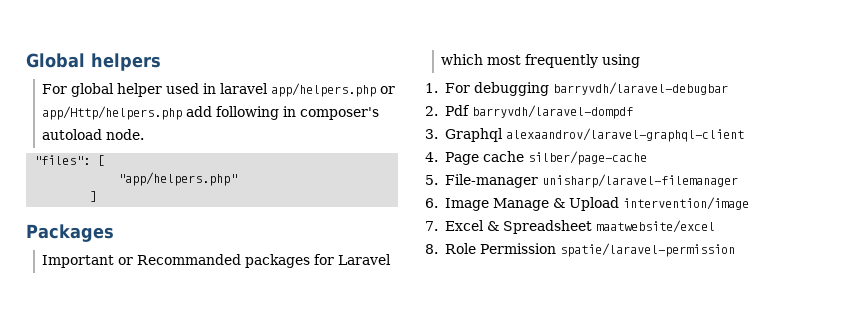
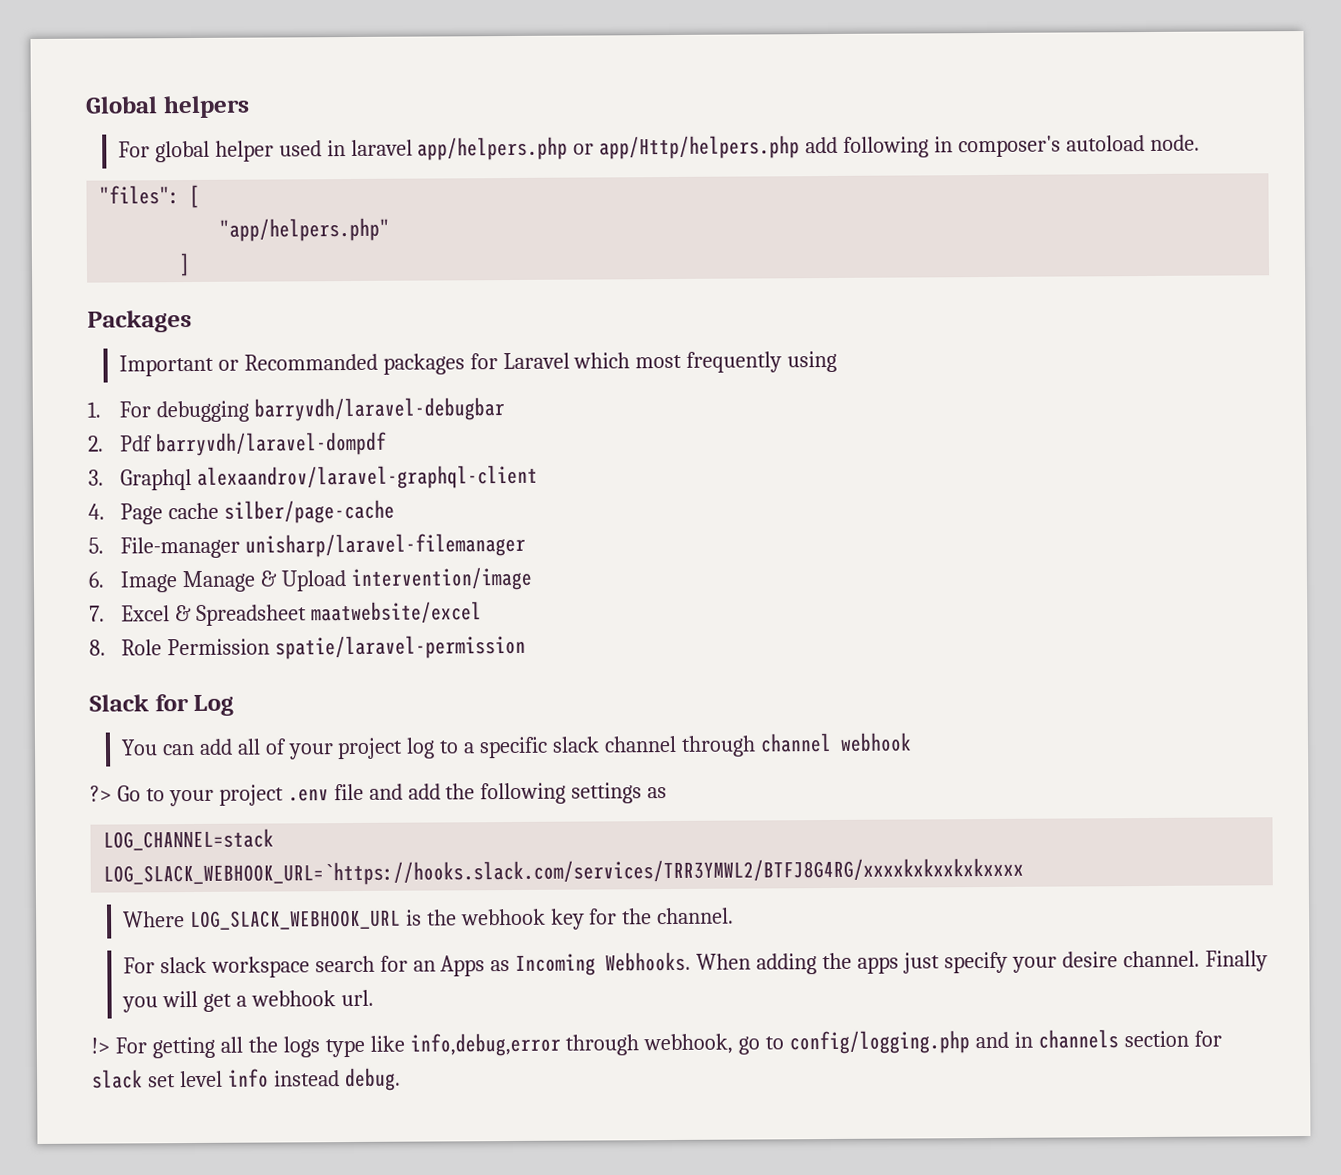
(735, 250) none -> [89,694,235,716] [120,732,912,760] [90,782,668,807] [103,828,275,851] [103,857,1025,887] [122,907,735,931] [122,950,1268,978] [121,989,374,1013] [91,1029,1222,1059] [92,1067,401,1092] // Slack for Log // You can add all of your project log to a specific slack channel through channel webhook // ?> Go to your project .env file and add the following settings as // LOG_CHANNEL=stack // LOG_SLACK_WEBHOOK_URL=`https://hooks.slack.com/services/TRR3YMWL2/BTFJ8G4RG/xxxxkxkxxkxkxxxx // Where LOG_SLACK_WEBHOOK_URL is the webhook key for the channel. // For slack workspace search for an Apps as Incoming Webhooks. When adding the apps just specify your desire channel. Finally you will get a webhook url. // !> For getting all the logs type like info,debug,error through webhook, go to config/logging.php and in channels section for slack set level info instead debug.

